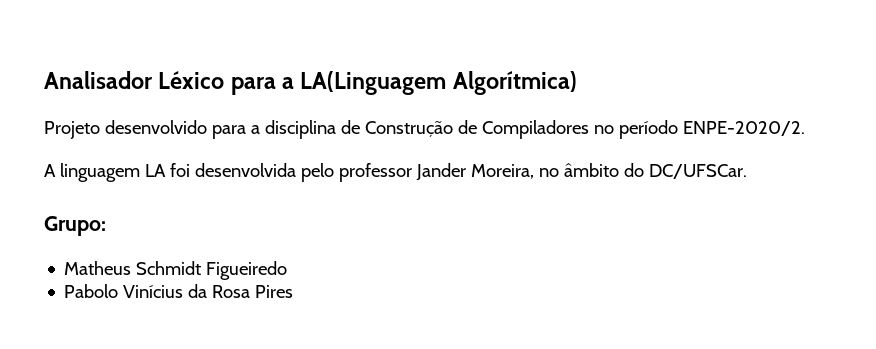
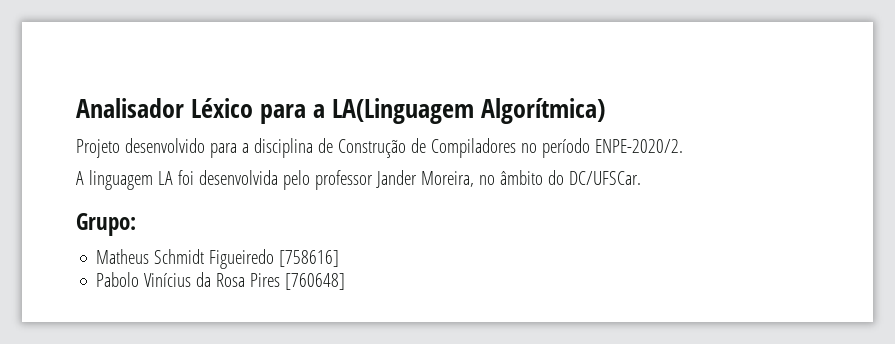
(288, 270) none -> [279,250,340,267] [758616]
(294, 291) none -> [285,273,346,290] [760648]

